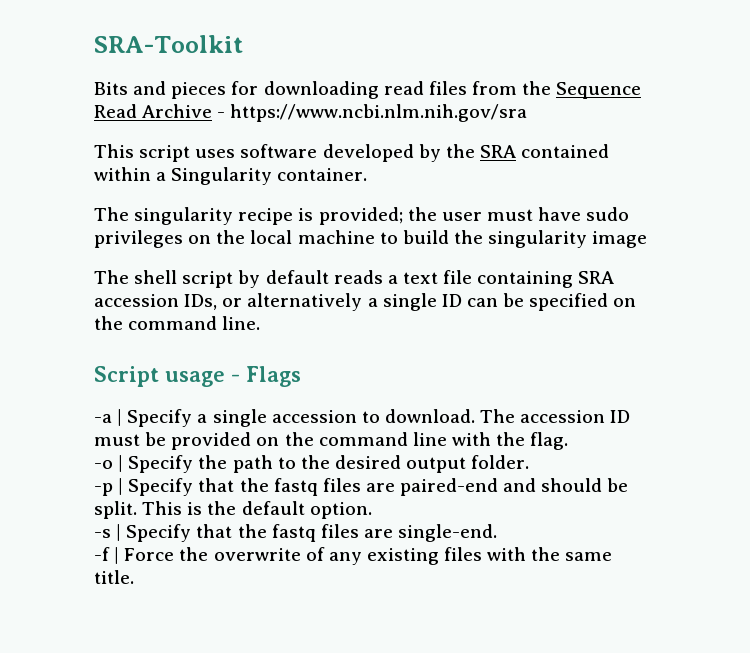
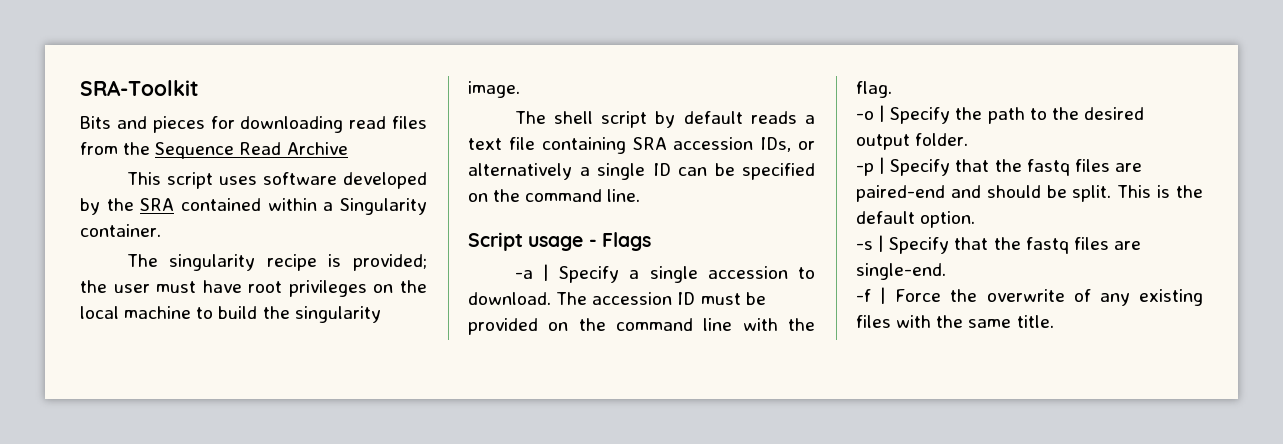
[217,104,528,122] - https://www.ncbi.nlm.nih.gov/sra -> (348, 148) none
[586,207,630,221] sudo -> [248,281,283,293] root
[592,231,648,248] image -> [468,81,520,98] image.

